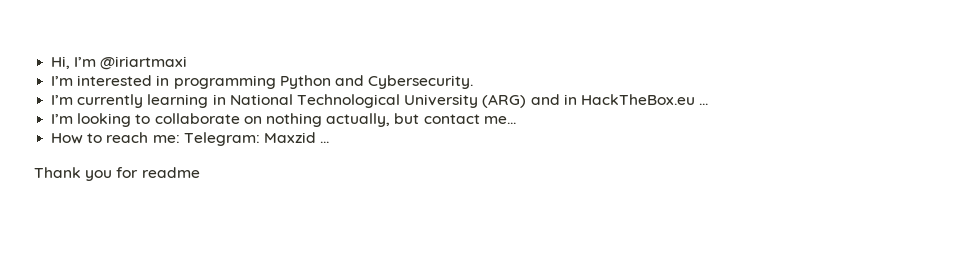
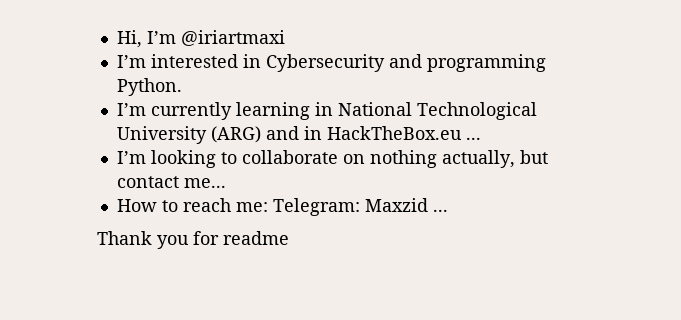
[173,75,474,89] programming Python and Cybersecurity. -> [265,54,546,72] [116,78,182,96] Cybersecurity and programming Python.

